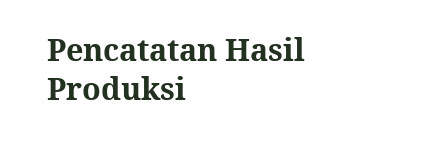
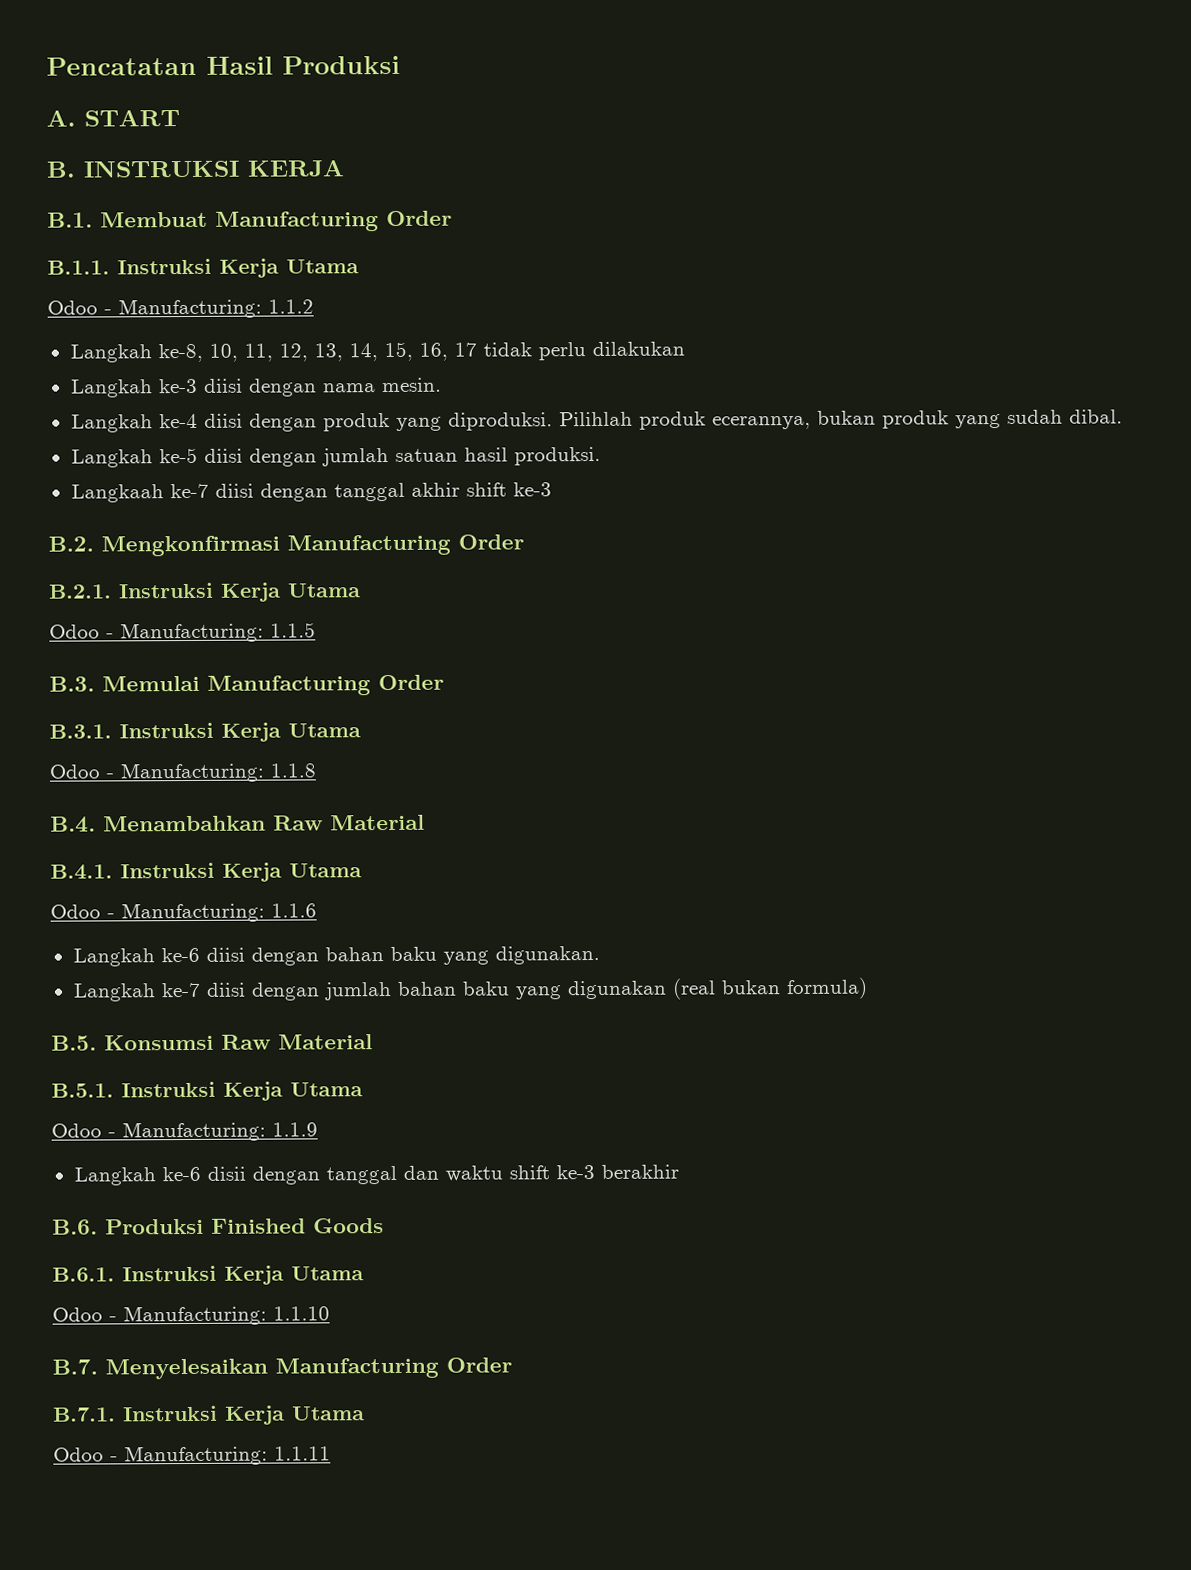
(186, 88) none -> [46,109,180,127] [46,159,345,178] [47,210,452,232] [47,258,359,278] [47,298,314,319] [69,341,685,363] [70,377,442,398] [70,409,1123,433] [70,446,601,468] [70,482,552,503] [48,534,524,557] [49,582,361,602] [49,622,316,643] [49,674,444,696] [49,722,361,742] [49,762,316,783] [50,814,425,833] [50,862,362,882] [50,902,317,923] [72,945,600,967] [72,977,868,1002] [51,1034,373,1051] [51,1081,363,1101] [51,1121,318,1142] [73,1164,679,1186] [52,1218,384,1235] [52,1265,364,1285] [52,1305,330,1326] [52,1357,512,1380] [53,1405,365,1425] [53,1445,331,1466] // A. START // B. INSTRUKSI KERJA // B.1. Membuat Manufacturing Order // B.1.1. Instruksi Kerja Utama // Odoo - Manufacturing: 1.1.2 // Langkah ke-8, 10, 11, 12, 13, 14, 15, 16, 17 tidak perlu dilakukan // Langkah ke-3 diisi dengan nama mesin. // Langkah ke-4 diisi dengan produk yang diproduksi. Pilihlah produk ecerannya, bukan produk yang sudah dibal. // Langkah ke-5 diisi dengan jumlah satuan hasil produksi. // Langkaah ke-7 diisi dengan tanggal akhir shift ke-3 // B.2. Mengkonfirmasi Manufacturing Order // B.2.1. Instruksi Kerja Utama // Odoo - Manufacturing: 1.1.5 // B.3. Memulai Manufacturing Order // B.3.1. Instruksi Kerja Utama // Odoo - Manufacturing: 1.1.8 // B.4. Menambahkan Raw Material // B.4.1. Instruksi Kerja Utama // Odoo - Manufacturing: 1.1.6 // Langkah ke-6 diisi dengan bahan baku yang digunakan. // Langkah ke-7 diisi dengan jumlah bahan baku yang digunakan (real bukan formula) // B.5. Konsumsi Raw Material // B.5.1. Instruksi Kerja Utama // Odoo - Manufacturing: 1.1.9 // Langkah ke-6 disii dengan tanggal dan waktu shift ke-3 berakhir // B.6. Produksi Finished Goods // B.6.1. Instruksi Kerja Utama // Odoo - Manufacturing: 1.1.10 // B.7. Menyelesaikan Manufacturing Order // B.7.1. Instruksi Kerja Utama // Odoo - Manufacturing: 1.1.11

